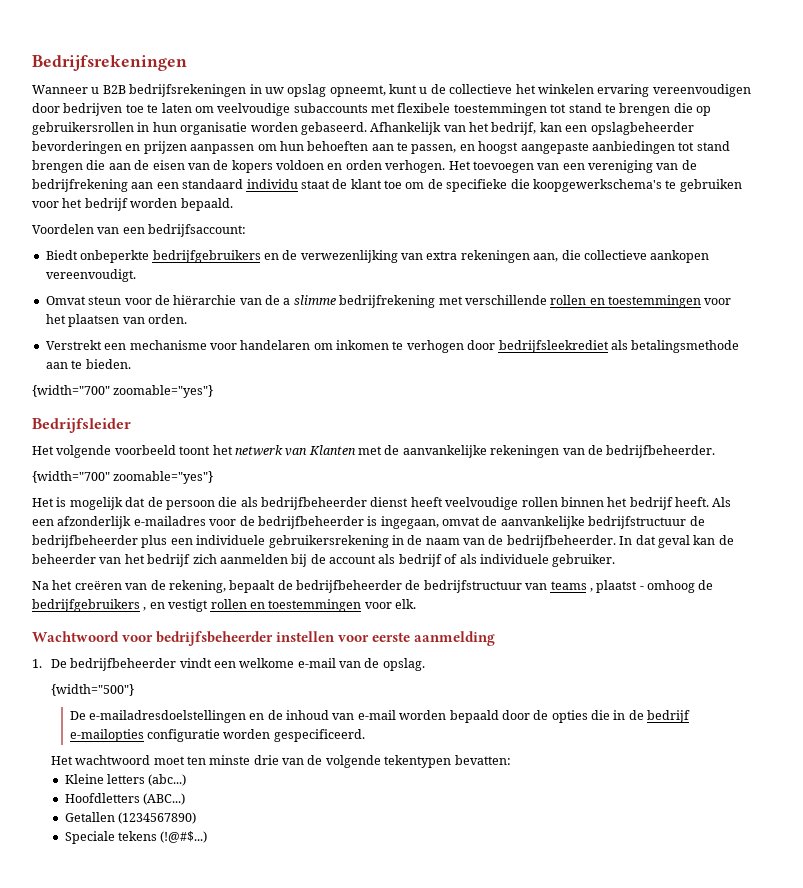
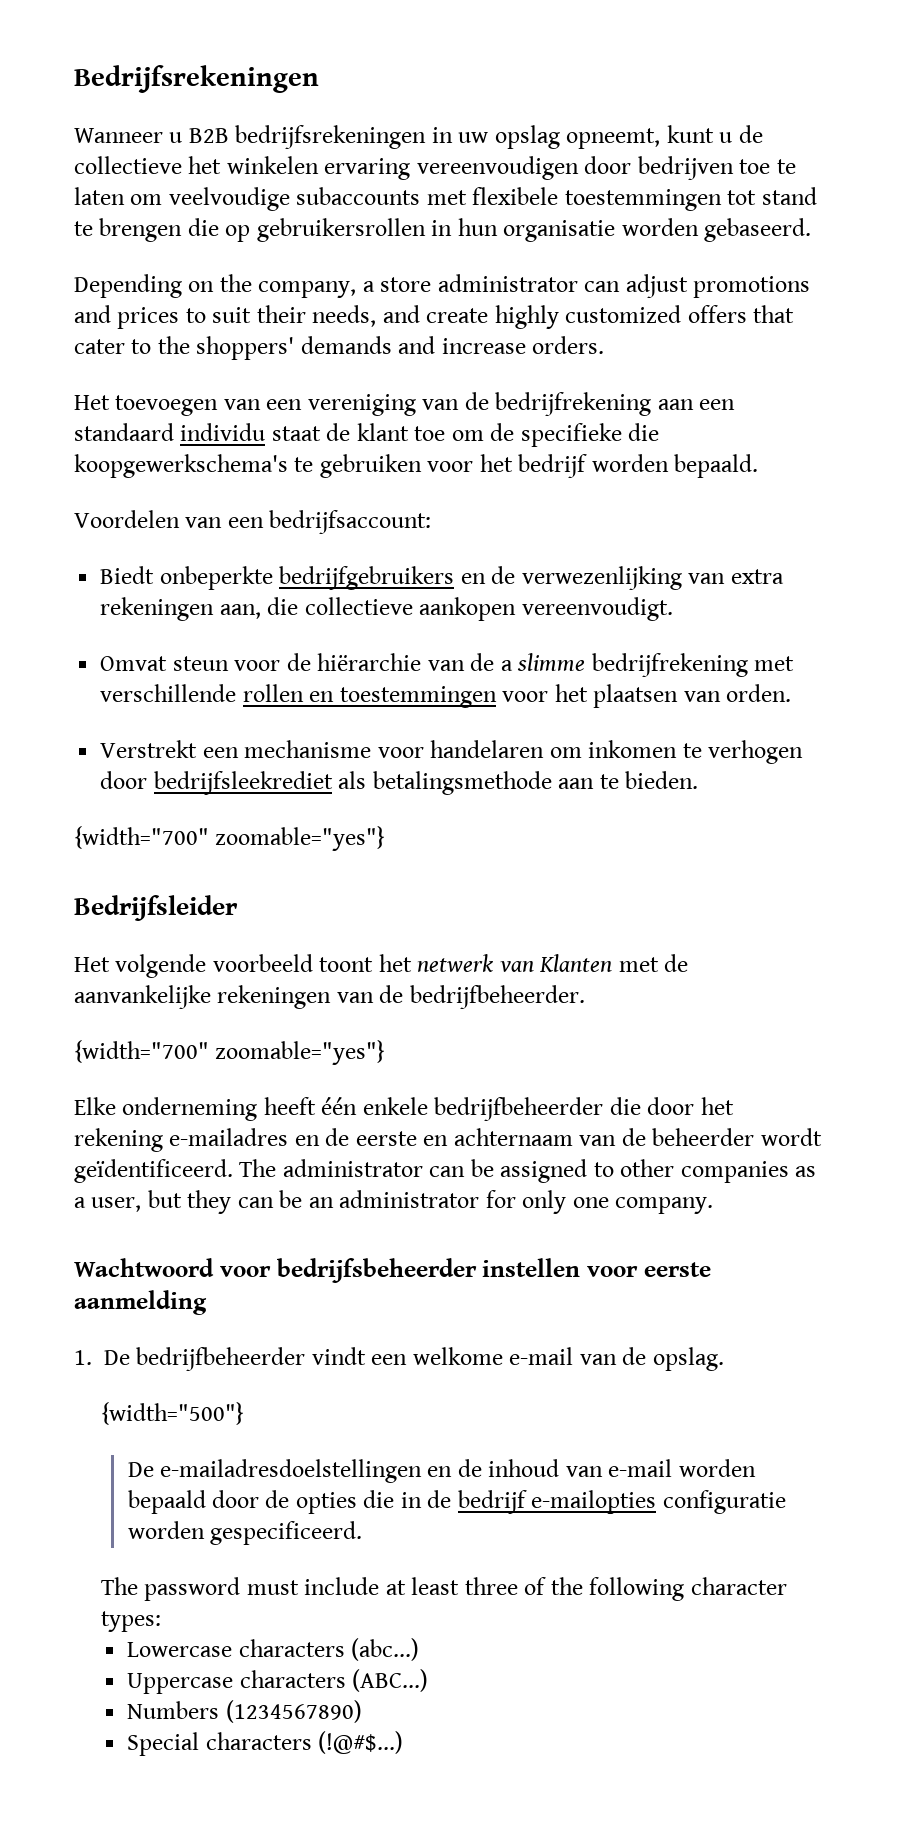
[370,122,694,135] [32,141,730,154] [32,160,446,173] Afhankelijk van het bedrijf, kan een opslagbeheerder bevorderingen en prijzen aanpassen om hun behoeften aan te passen, en hoogst aangepaste aanbiedingen tot stand brengen die aan de eisen van de kopers voldoen en orden verhogen. -> [74,274,811,298] [74,305,795,329] [74,336,605,360] // Depending on the company, a store administrator can adjust promotions and prices to suit their needs, and create highly customized offers that cater to the shoppers' demands and increase orders. //
[32,497,732,510] [32,516,705,529] [32,535,734,548] [32,554,616,567] [32,580,714,593] [32,599,416,612] Het is mogelijk dat de persoon die als bedrijfbeheerder dienst heeft veelvoudige rollen binnen het bedrijf heeft. Als een afzonderlijk e-mailadres voor de bedrijfbeheerder is ingegaan, omvat de aanvankelijke bedrijfstructuur de bedrijfbeheerder plus een individuele gebruikersrekening in de naam van de bedrijfbeheerder. In dat geval kan de beheerder van het bedrijf zich aanmelden bij de account als bedrijf of als individuele gebruiker. // Na het creëren van de rekening, bepaalt de bedrijfbeheerder de bedrijfstructuur van teams , plaatst - omhoog de bedrijfgebruikers , en vestigt rollen en toestemmingen voor elk. -> [74,1097,734,1121] [74,1128,822,1152] [74,1159,817,1183] [74,1190,714,1214] Elke onderneming heeft één enkele bedrijfbeheerder die door het rekening e-mailadres en de eerste en achternaam van de beheerder wordt geïdentificeerd. The administrator can be assigned to other companies as a user, but they can be an administrator for only one company.
[50,755,511,768] [64,774,145,784] Het wachtwoord moet ten minste drie van de volgende tekentypen bevatten: // Kleine letters -> [100,1577,787,1601] [100,1611,161,1632] [127,1639,345,1657] The password must include at least three of the following character types: // Lowercase characters
[64,793,140,803] Hoofdletters -> [127,1670,346,1694] Uppercase characters
[64,812,115,822] Getallen -> [127,1701,220,1719] Numbers
[64,831,157,844] Speciale tekens -> [127,1732,312,1756] Special characters

